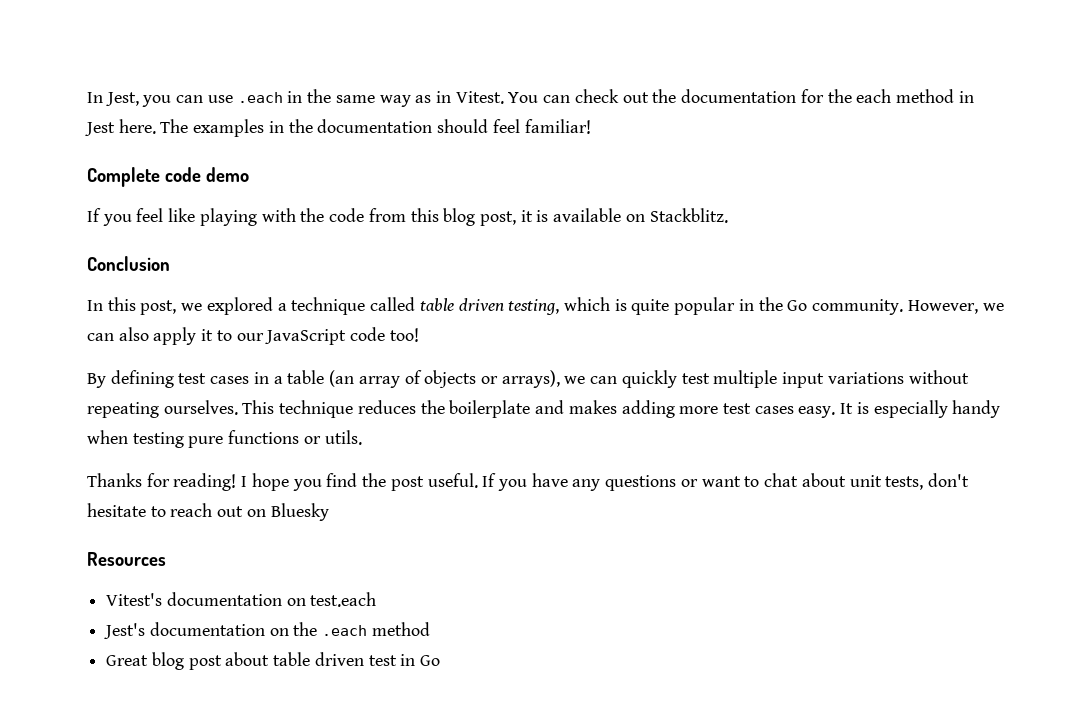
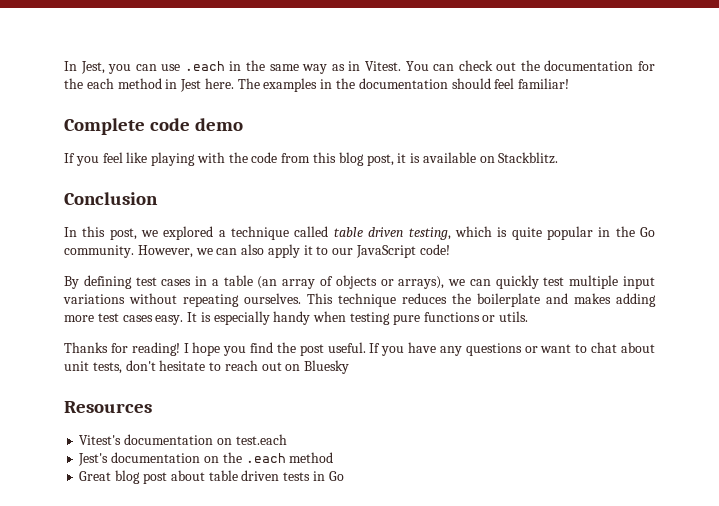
[350,327,419,342] code too! -> [419,244,450,255] code!
[368,655,397,666] test -> [283,472,311,481] tests

